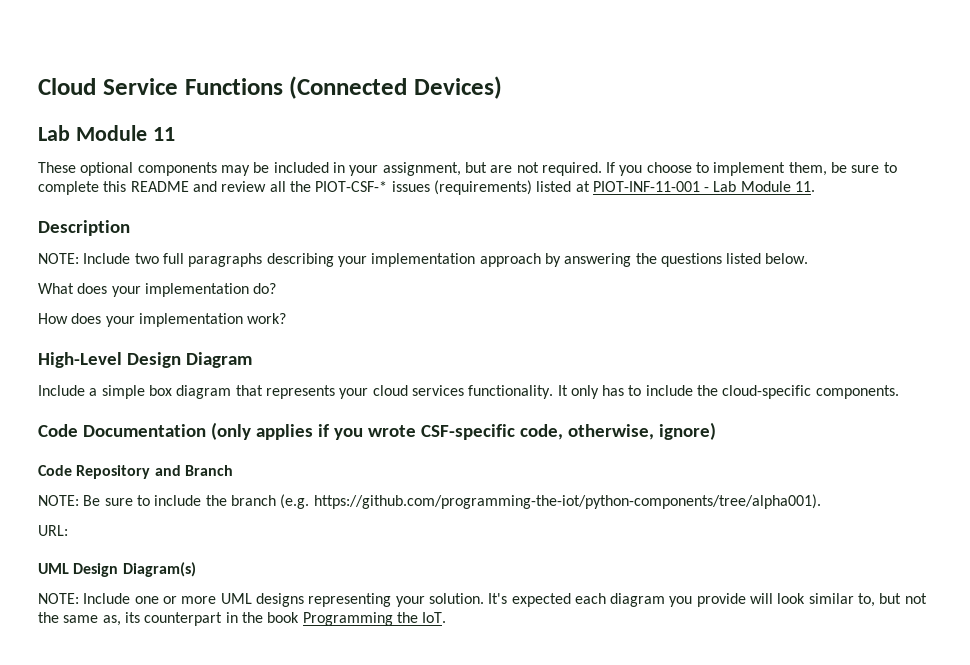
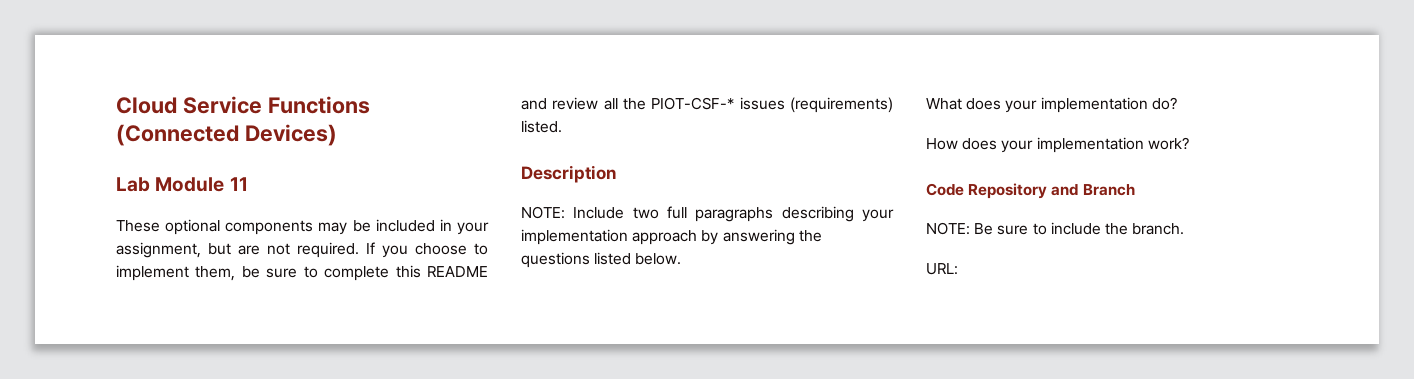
[536,181,816,192] listed at PIOT-INF-11-001 - Lab Module 11. -> [521,120,562,133] listed.
[38,352,252,368] [38,385,899,399] [38,422,716,440] // High-Level Design Diagram // Include a simple box diagram that represents your cloud services functionality. It only has to include the cloud-specific components. // Code Documentation (only applies if you wrote CSF-specific code, otherwise, ignore) -> (1189, 143) none
[230,494,821,509] [38,525,68,536] [38,562,196,577] [38,593,927,607] [38,612,447,626] branch (e.g. https://github.com/programming-the-iot/python-components/tree/alpha001). // URL: // UML Design Diagram(s) // NOTE: Include one or more UML designs representing your solution. It's expected each diagram you provide will look similar to, but not the same as, its counterpart in the book Programming the IoT. -> [1132,223,1185,235] [926,263,958,275] branch. // URL:

